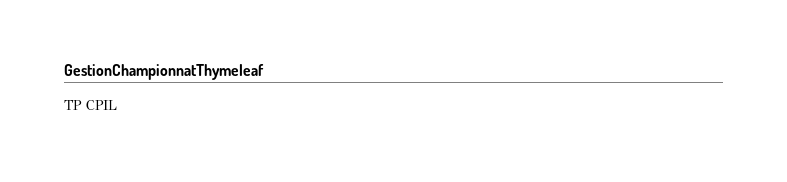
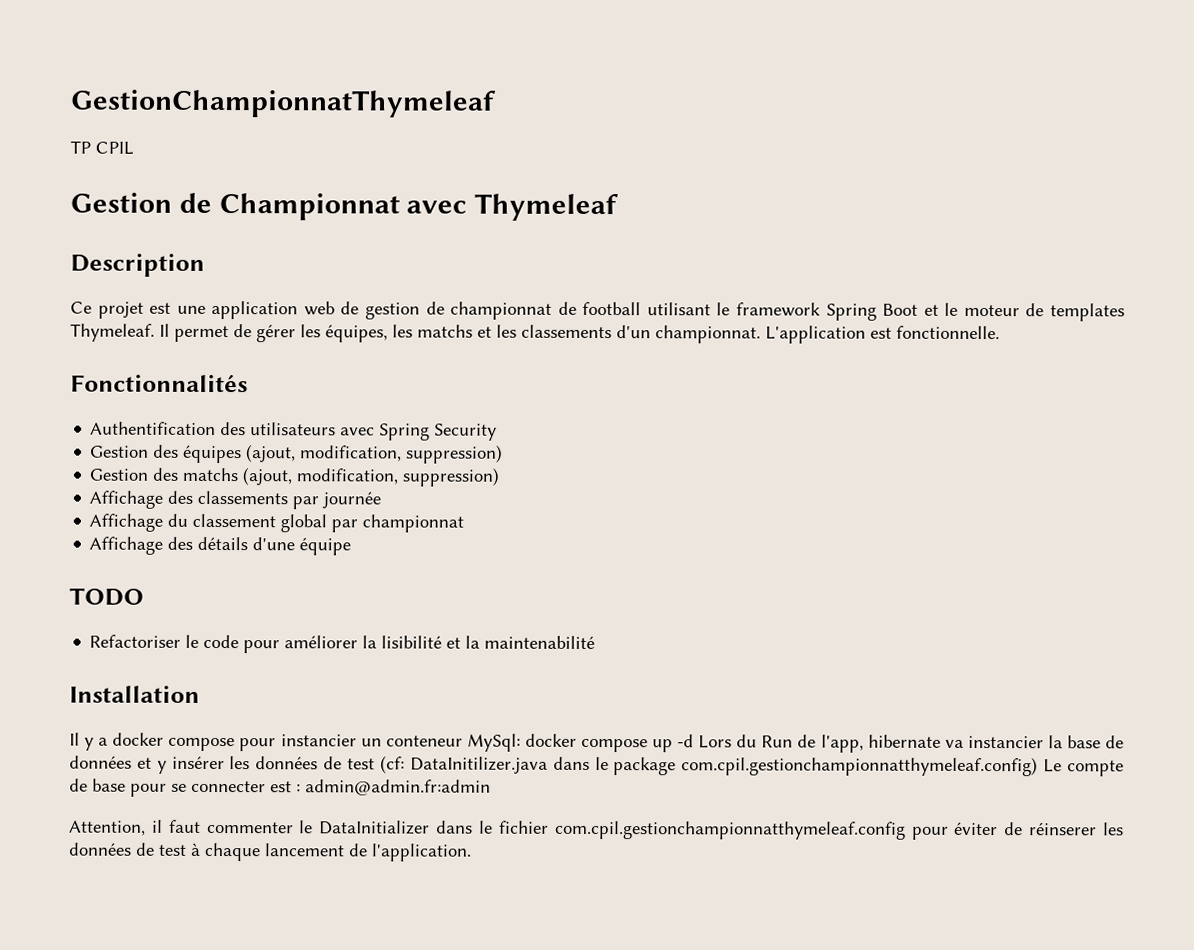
(117, 105) none -> [70,192,620,222] [70,253,205,277] [70,300,1125,322] [70,323,1000,344] [70,374,248,393] [90,421,498,441] [90,444,504,464] [89,467,501,487] [89,490,382,510] [89,513,465,533] [89,536,352,556] [69,587,144,606] [89,634,596,654] [69,685,200,703] [69,732,1125,753] [69,755,1124,777] [69,778,491,797] [69,819,1125,840] [69,842,472,862] // Gestion de Championnat avec Thymeleaf // Description // Ce projet est une application web de gestion de championnat de football utilisant le framework Spring Boot et le moteur de templates Thymeleaf. Il permet de gérer les équipes, les matchs et les classements d'un championnat. L'application est fonctionnelle. // Fonctionnalités // Authentification des utilisateurs avec Spring Security // Gestion des équipes (ajout, modification, suppression) // Gestion des matchs (ajout, modification, suppression) // Affichage des classements par journée // Affichage du classement global par championnat // Affichage des détails d'une équipe // TODO // Refactoriser le code pour améliorer la lisibilité et la maintenabilité // Installation // Il y a docker compose pour instancier un conteneur MySql: docker compose up -d Lors du Run de l'app, hibernate va instancier la base de données et y insérer les données de test (cf: DataInitilizer.java dans le package com.cpil.gestionchampionnatthymeleaf.config) Le compte de base pour se connecter est : admin@admin.fr:admin // Attention, il faut commenter le DataInitializer dans le fichier com.cpil.gestionchampionnatthymeleaf.config pour éviter de réinserer les données de test à chaque lancement de l'application.

